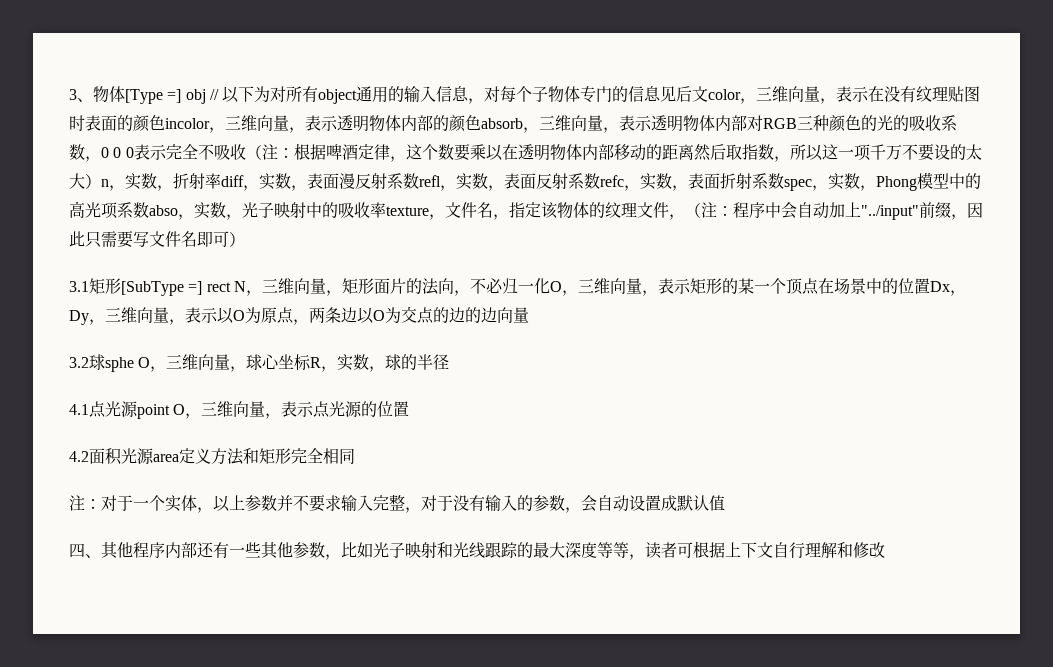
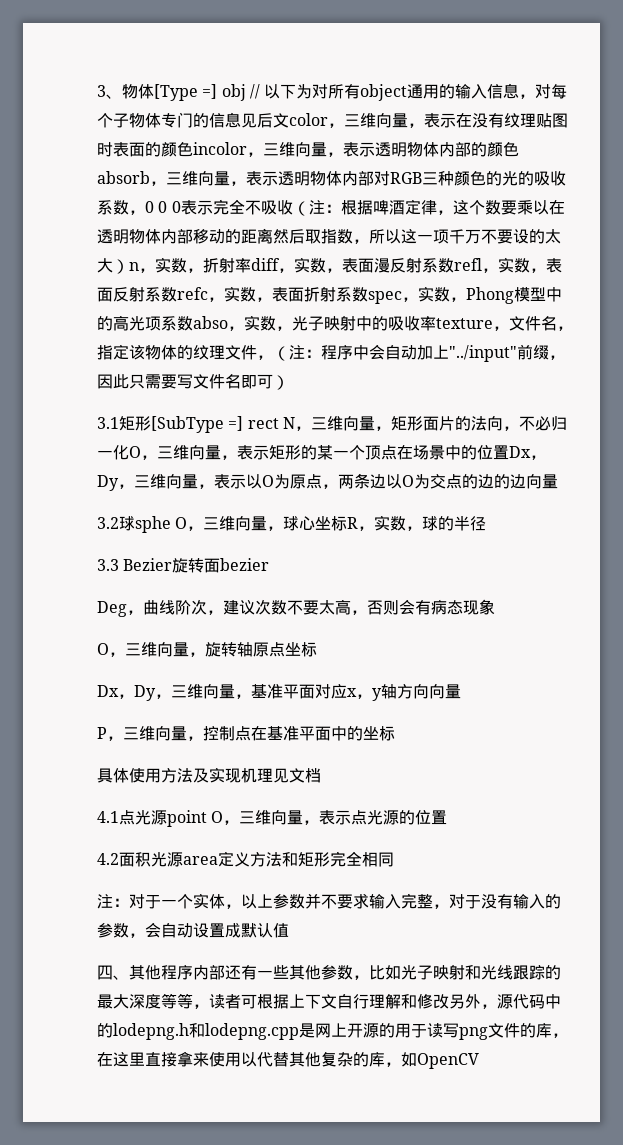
(450, 362) none -> [97,558,270,573] [97,599,495,617] [97,642,317,657] [97,684,461,701] [97,726,395,741] [97,767,321,783] // 3.3 Bezier旋转面bezier // Deg，曲线阶次，建议次数不要太高，否则会有病态现象 // O，三维向量，旋转轴原点坐标 // Dx，Dy，三维向量，基准平面对应x，y轴方向向量 // P，三维向量，控制点在基准平面中的坐标 // 具体使用方法及实现机理见文档
(885, 550) none -> [449,994,561,1009] [97,1023,568,1040] [97,1051,479,1069] 另外，源代码中的lodepng.h和lodepng.cpp是网上开源的用于读写png文件的库，在这里直接拿来使用以代替其他复杂的库，如OpenCV

